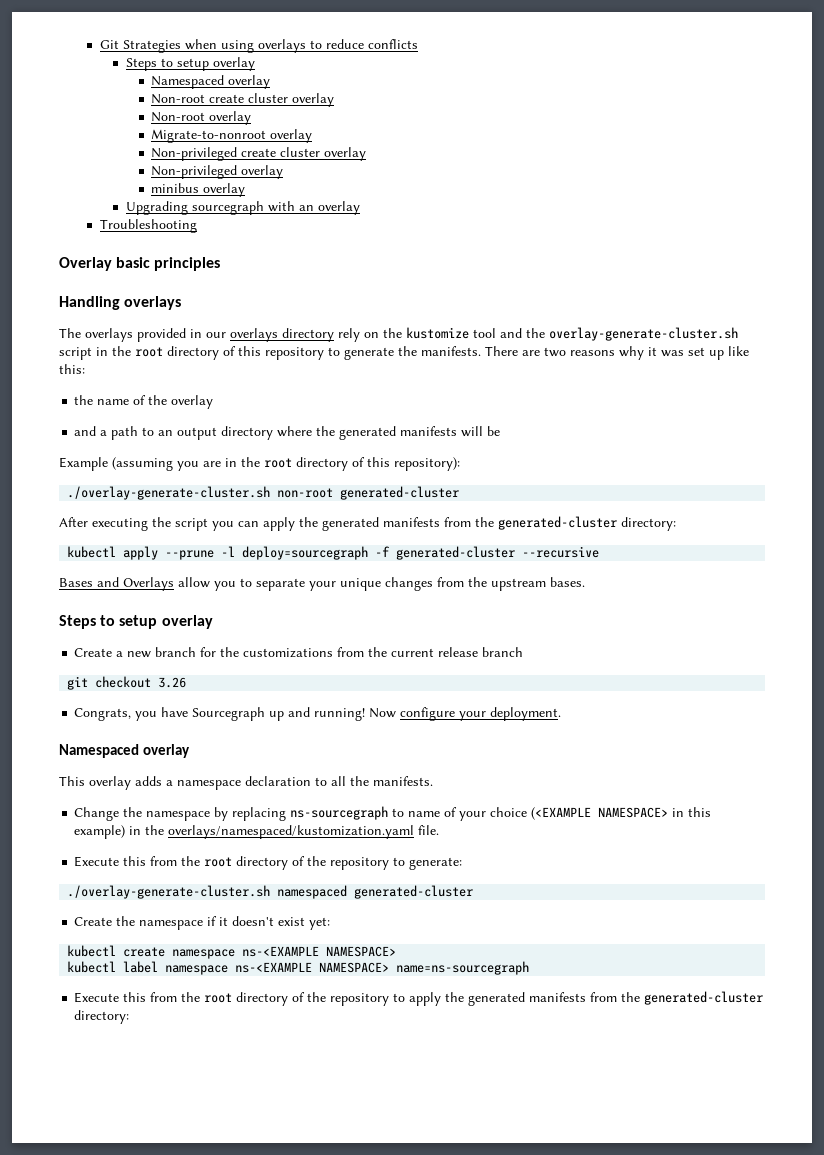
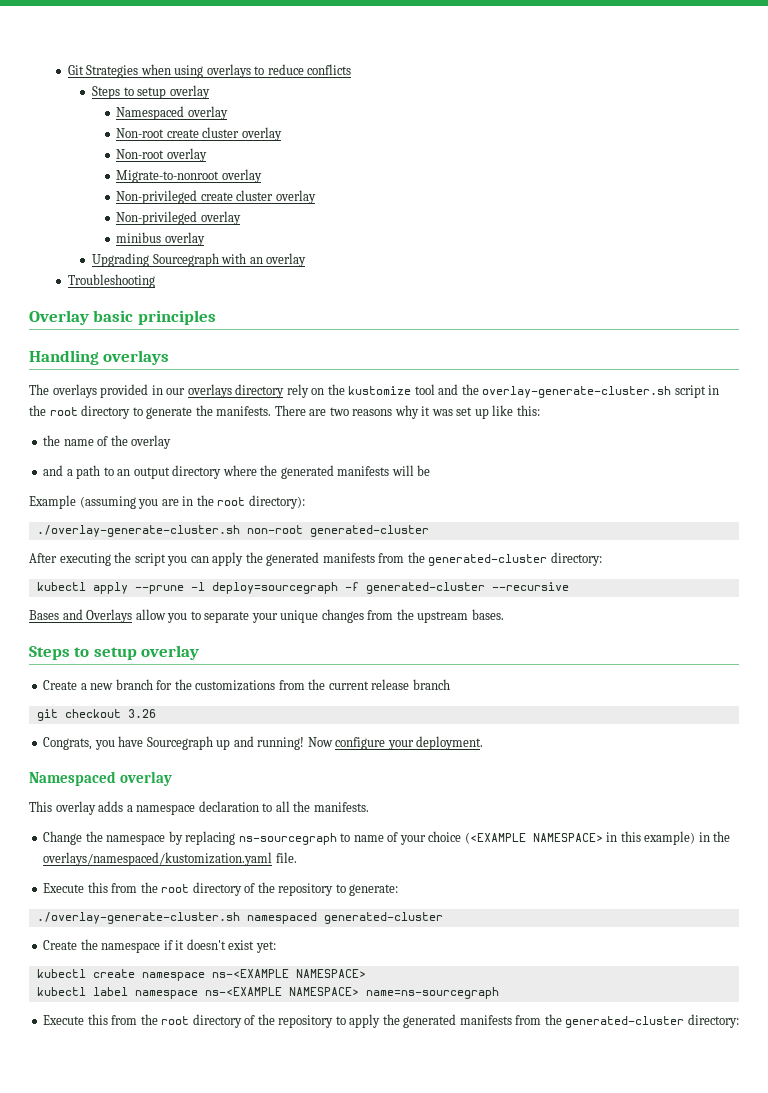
[191,201,264,215] sourcegraph -> [152,253,219,267] Sourcegraph
[223,346,324,360] of this repository -> (131, 412) none
[296,457,460,471] directory of this repository): -> [248,495,305,509] directory):

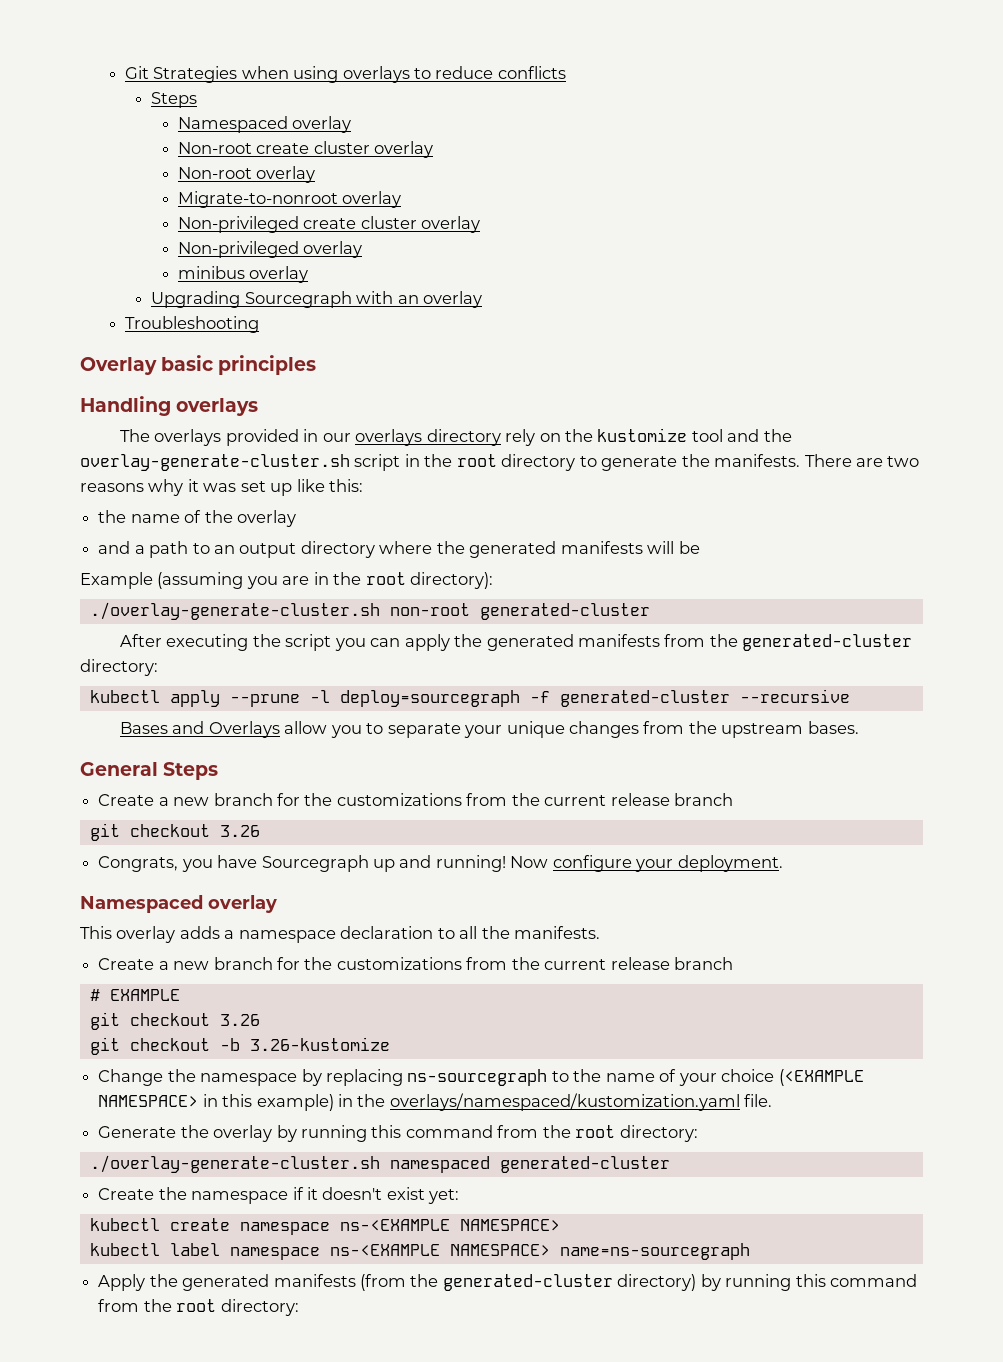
[123,85,210,99] to setup overlay -> (198, 100) none
[29,645,200,660] Steps to setup overlay -> [80,762,219,780] General Steps
(369, 807) none -> [98,957,734,970] [89,989,180,1001] [89,1012,260,1030] [89,1037,390,1055] // Create a new branch for the customizations from the current release branch // # EXAMPLE // git checkout 3.26 // git checkout -b 3.26-kustomize
(351, 837) none -> [573,1069,602,1082] the
[43,882,399,896] Execute this from the root directory of the repository to generate: -> [98,1125,698,1142] Generate the overlay by running this command from the root directory:
[43,1014,685,1028] Execute this from the root directory of the repository to apply the generated manifests from the generated-cluster -> [98,1274,918,1291] [98,1299,217,1312] Apply the generated manifests (from the generated-cluster directory) by running this command from the root

